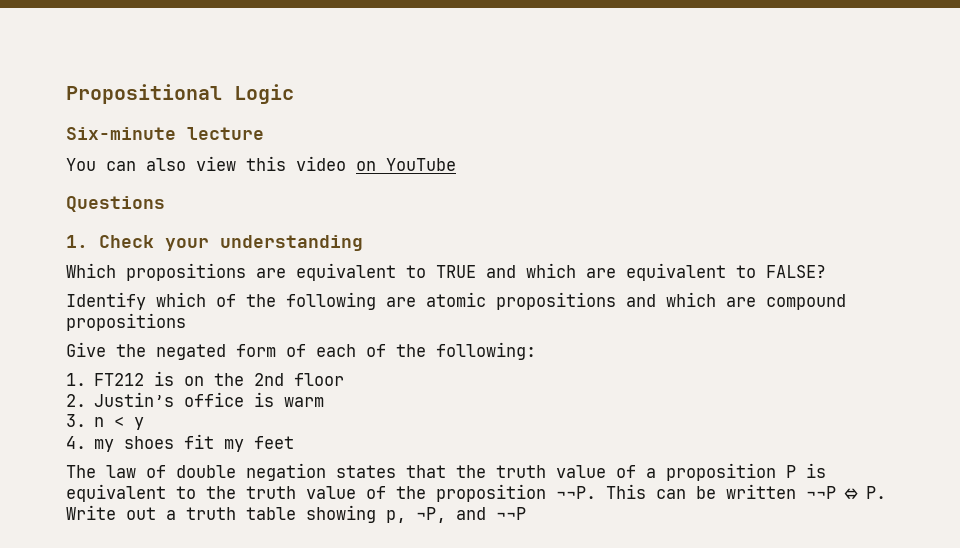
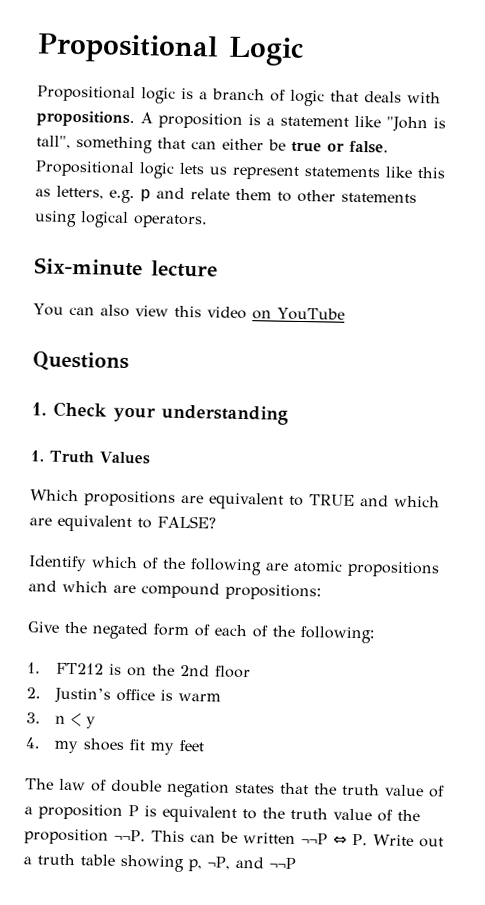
(294, 94) none -> [37,85,441,107] [36,110,446,133] [36,135,389,154] [35,160,446,180] [35,185,417,204] [34,210,208,229] // Propositional logic is a branch of logic that deals with propositions. A proposition is a statement like "John is tall", something that can either be true or false. Propositional logic lets us represent statements like this as letters, e.g. p and relate them to other statements using logical operators.
(363, 243) none -> [30,450,150,465] // 1. Truth Values
[66,313,186,331] propositions -> [225,583,322,601] propositions:

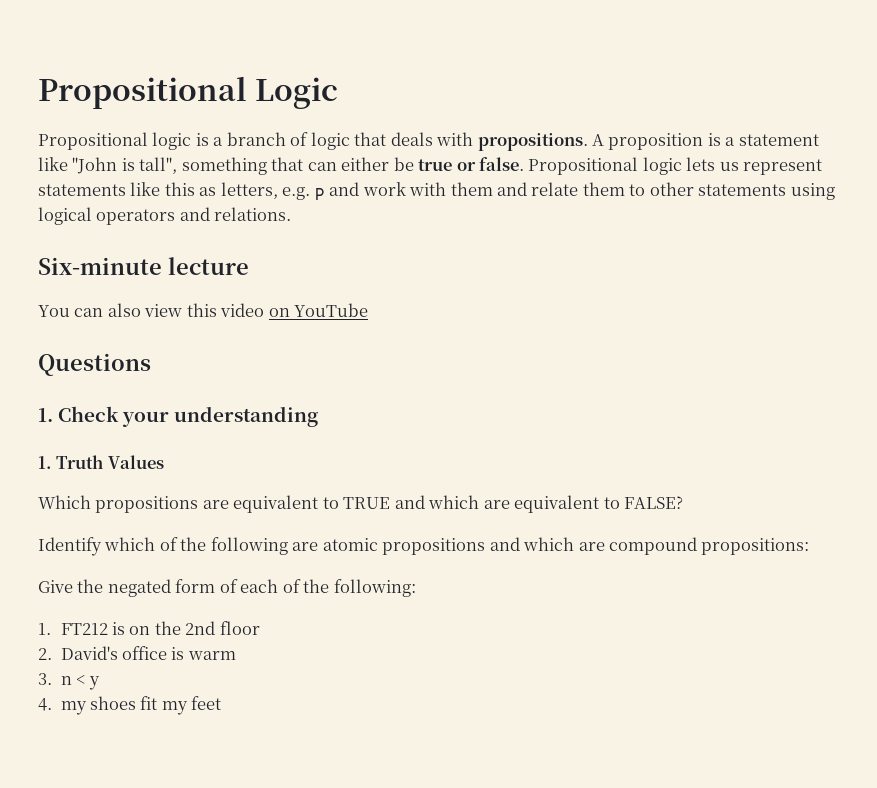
(185, 193) none -> [362,182,528,196] work with them and
[133,214,208,229] operators. -> [96,207,292,225] operators and relations.
[53,687,111,704] Justin’s -> [60,646,118,660] David's
[25,778,445,798] [24,803,420,823] [24,828,444,848] [23,853,296,873] // The law of double negation states that the truth value of a proposition P is equivalent to the truth value of the proposition ¬¬P. This can be written ¬¬P ⇔ P. Write out a truth table showing p, ¬P, and ¬¬P -> (222, 703) none

